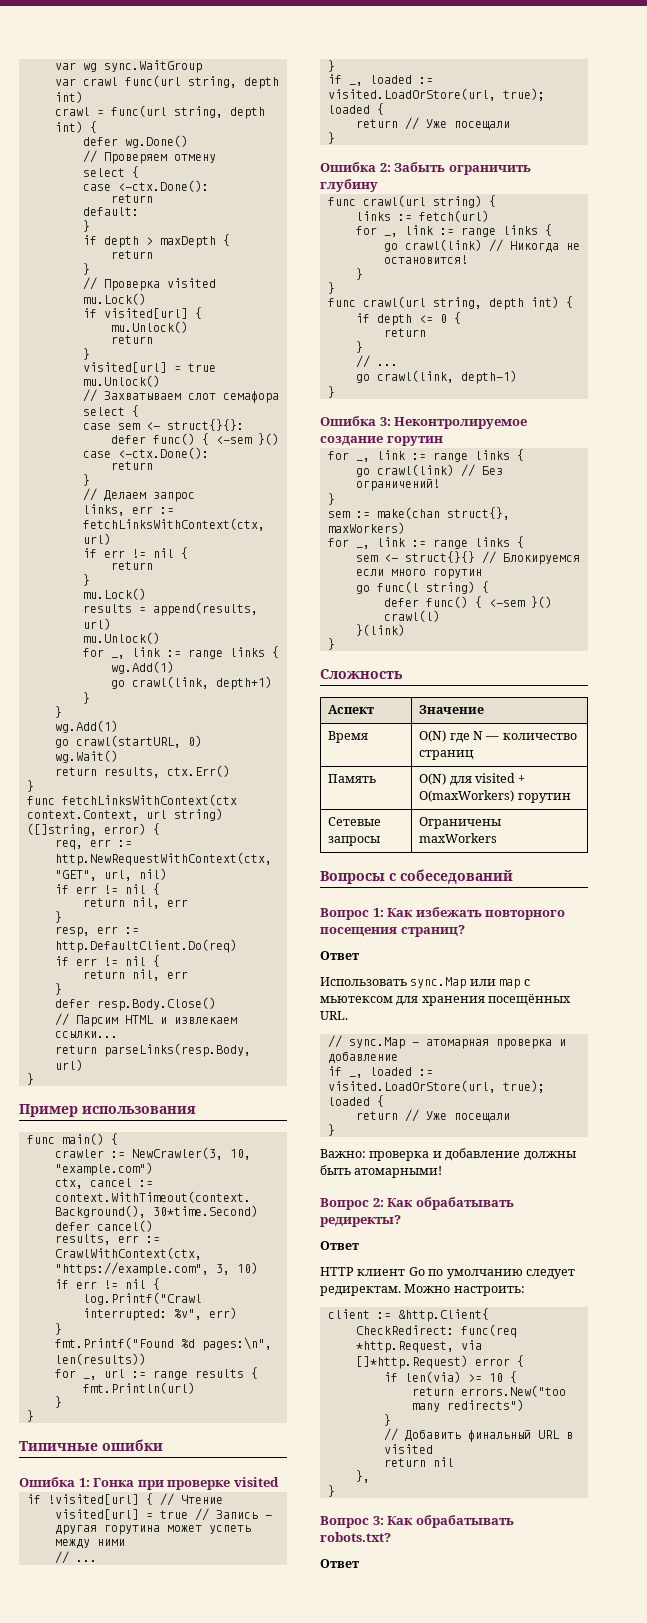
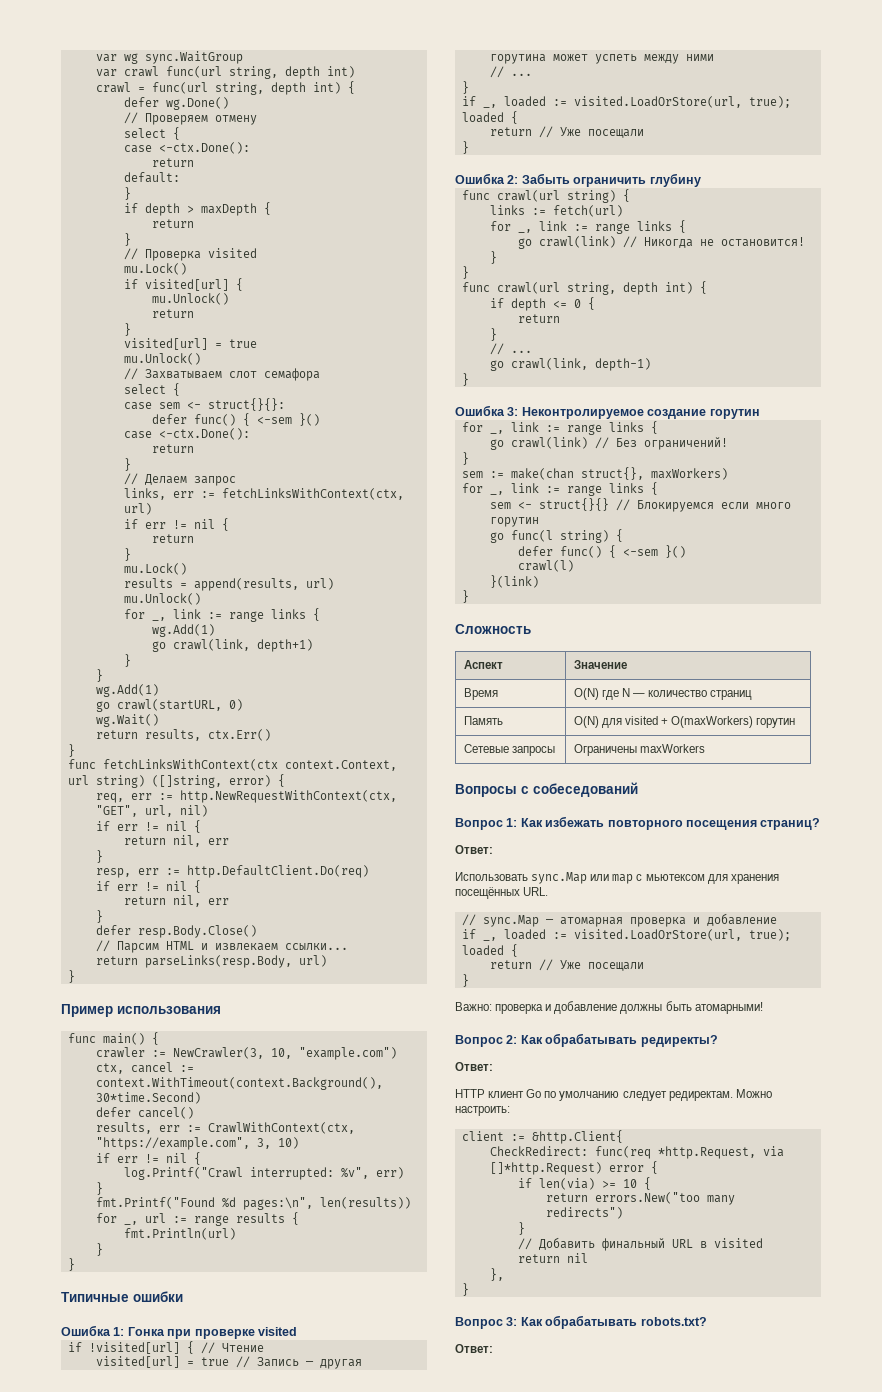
[320,951,359,960] Ответ -> [455,845,493,854] Ответ:
[320,1241,359,1250] Ответ -> [455,1062,493,1071] Ответ:
[320,1559,359,1568] Ответ -> [455,1344,493,1353] Ответ:

